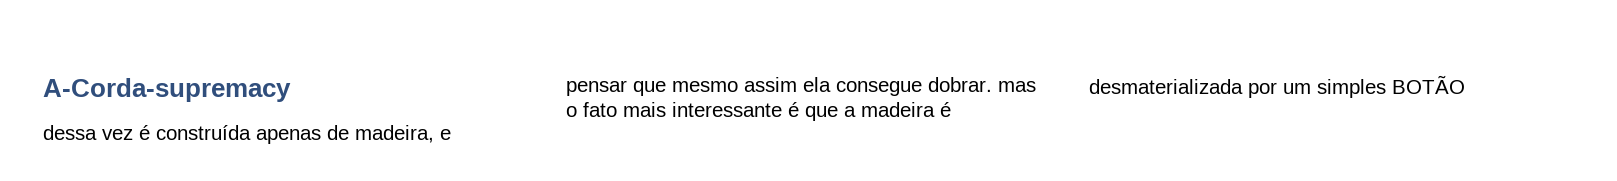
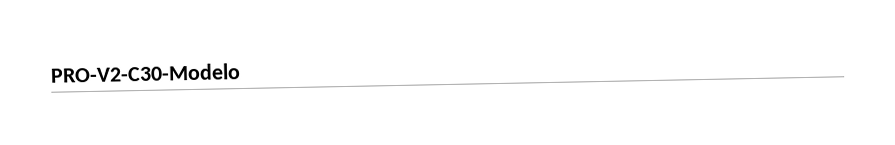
[43,78,291,102] [43,125,451,144] [566,77,1036,96] [566,102,951,121] [1089,75,1465,98] A-Corda-supremacy // dessa vez é construída apenas de madeira, e pensar que mesmo assim ela consegue dobrar. mas o fato mais interessante é que a madeira é desmaterializada por um simples BOTÃO -> [50,63,241,83] PRO-V2-C30-Modelo

